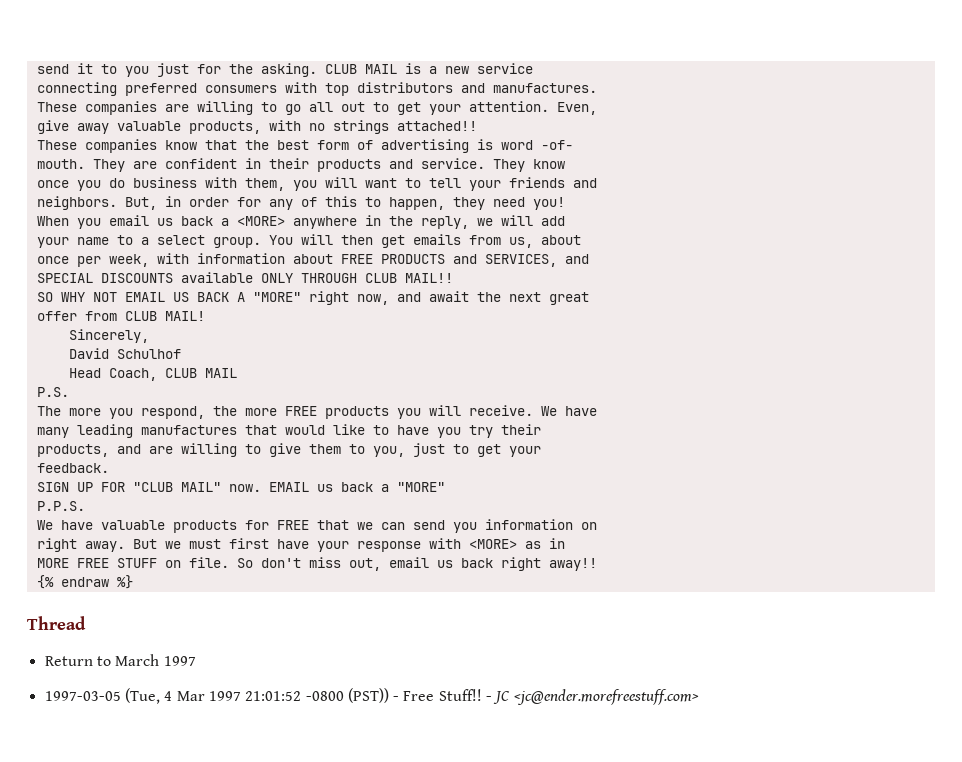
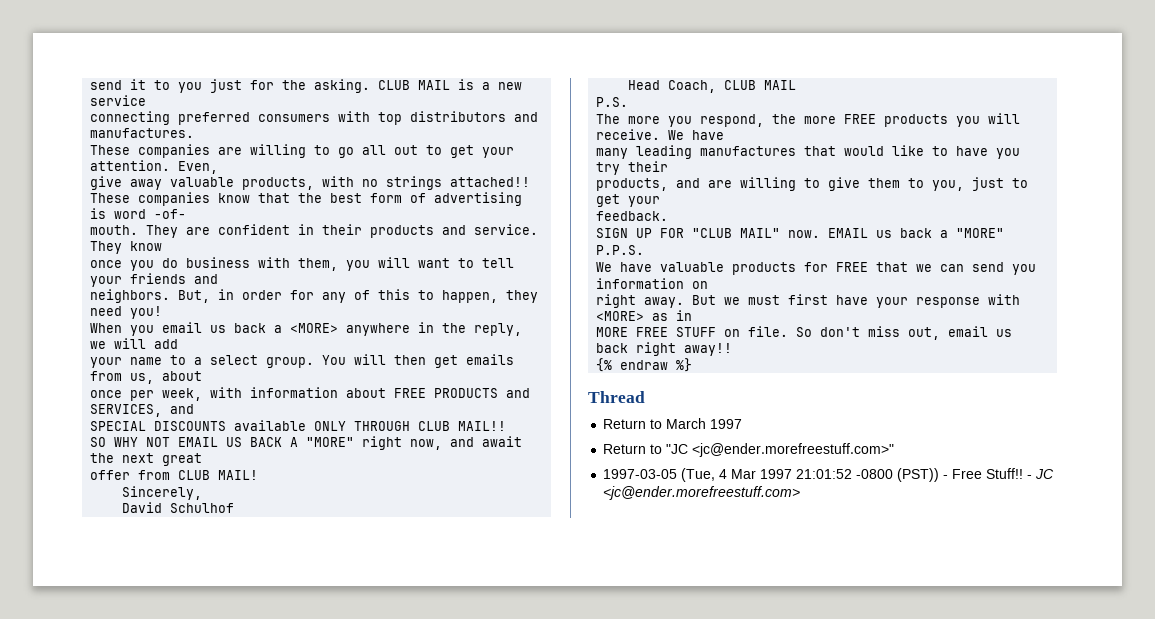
(196, 661) none -> [603,443,895,457] // Return to "JC <jc@ender.morefreestuff.com>"

